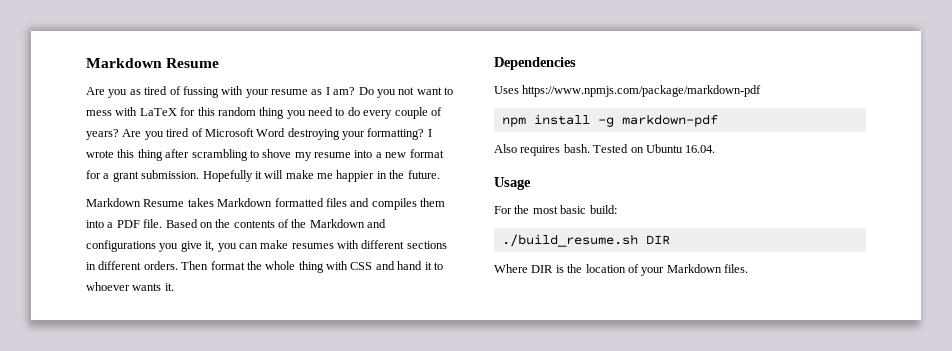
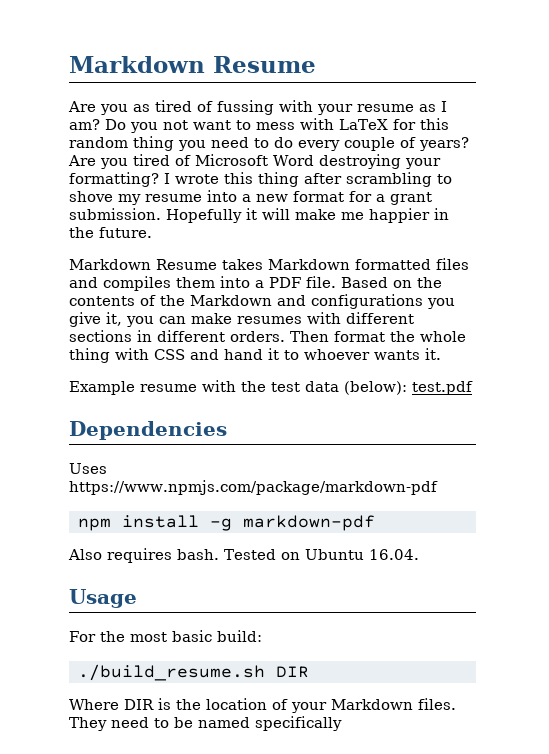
(174, 287) none -> [69,380,473,395] // Example resume with the test data (below): test.pdf
(748, 268) none -> [69,716,342,731] They need to be named specifically

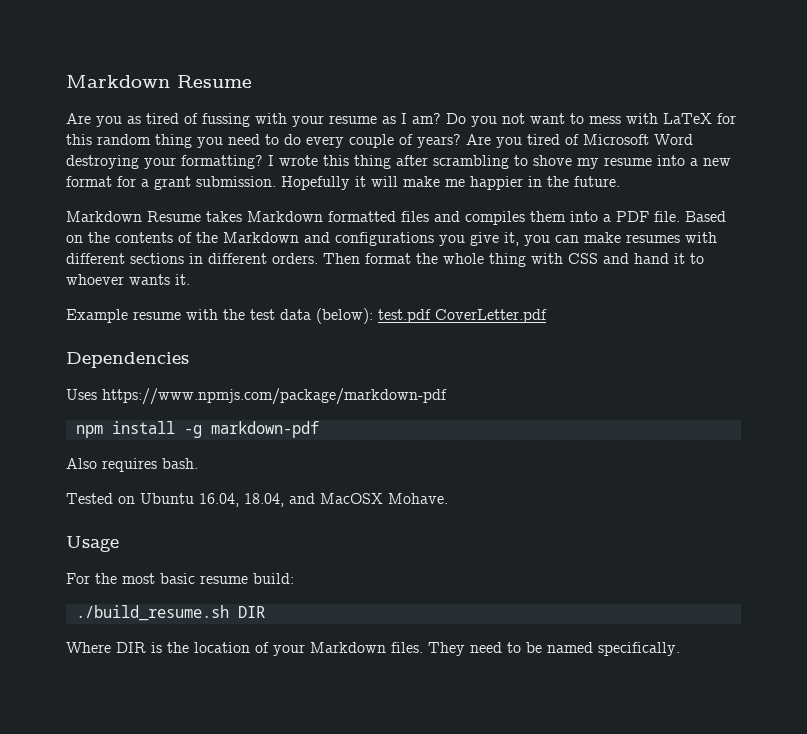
(473, 388) none -> [435,309,547,323] CoverLetter.pdf
(219, 554) none -> (198, 463) //
[368,549,419,560] 16.04. -> [199,493,448,507] 16.04, 18.04, and MacOSX Mohave.
(212, 636) none -> [200,575,248,584] resume
[255,716,342,731] specifically -> [598,642,680,656] specifically.

